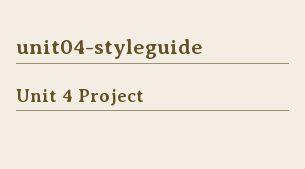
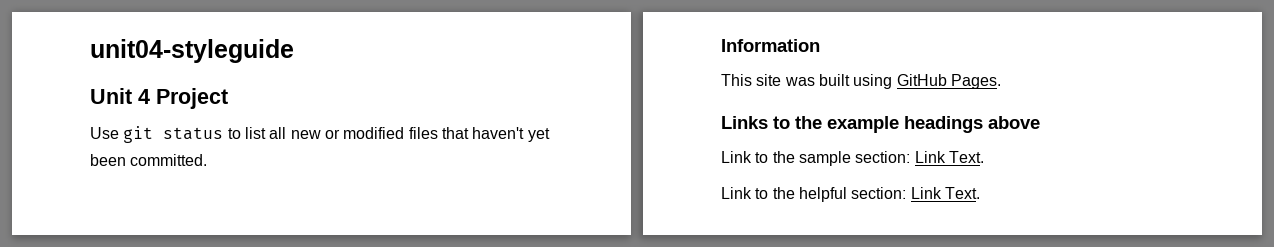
(144, 97) none -> [90,126,550,143] [90,154,208,166] [721,39,820,52] [721,74,1001,89] [721,116,1040,133] [721,151,984,166] [721,187,980,202] // Use git status to list all new or modified files that haven't yet been committed. // Information // This site was built using GitHub Pages. // Links to the example headings above // Link to the sample section: Link Text. // Link to the helpful section: Link Text.

